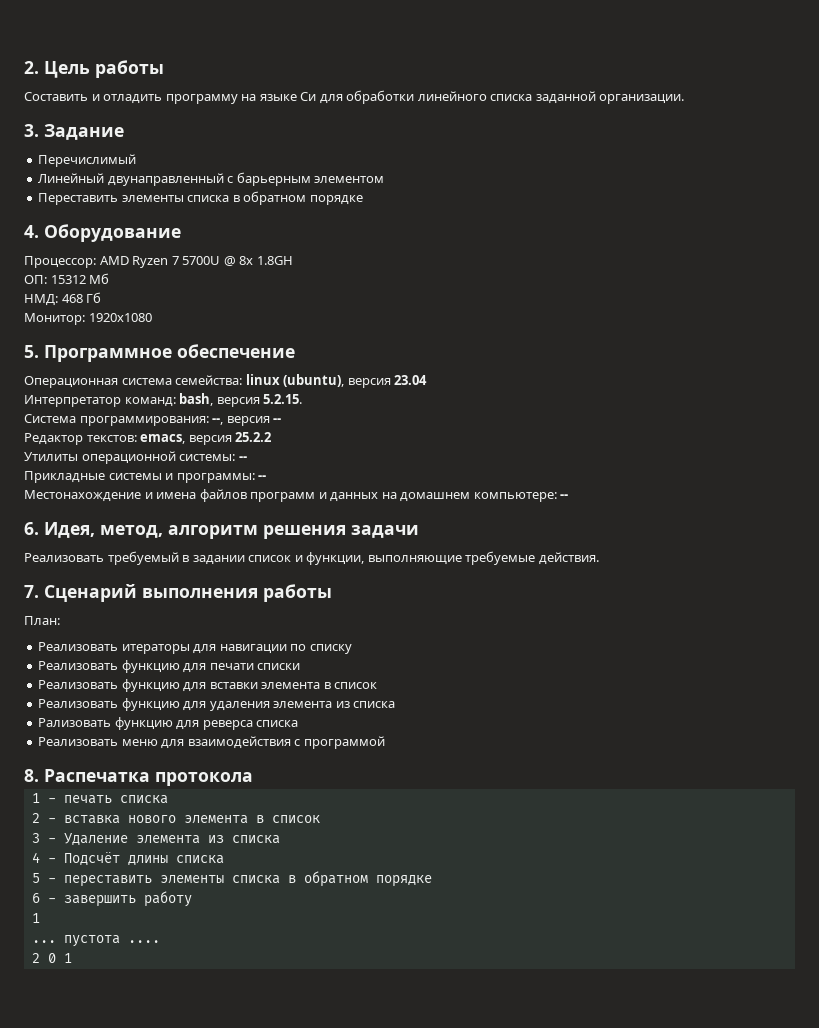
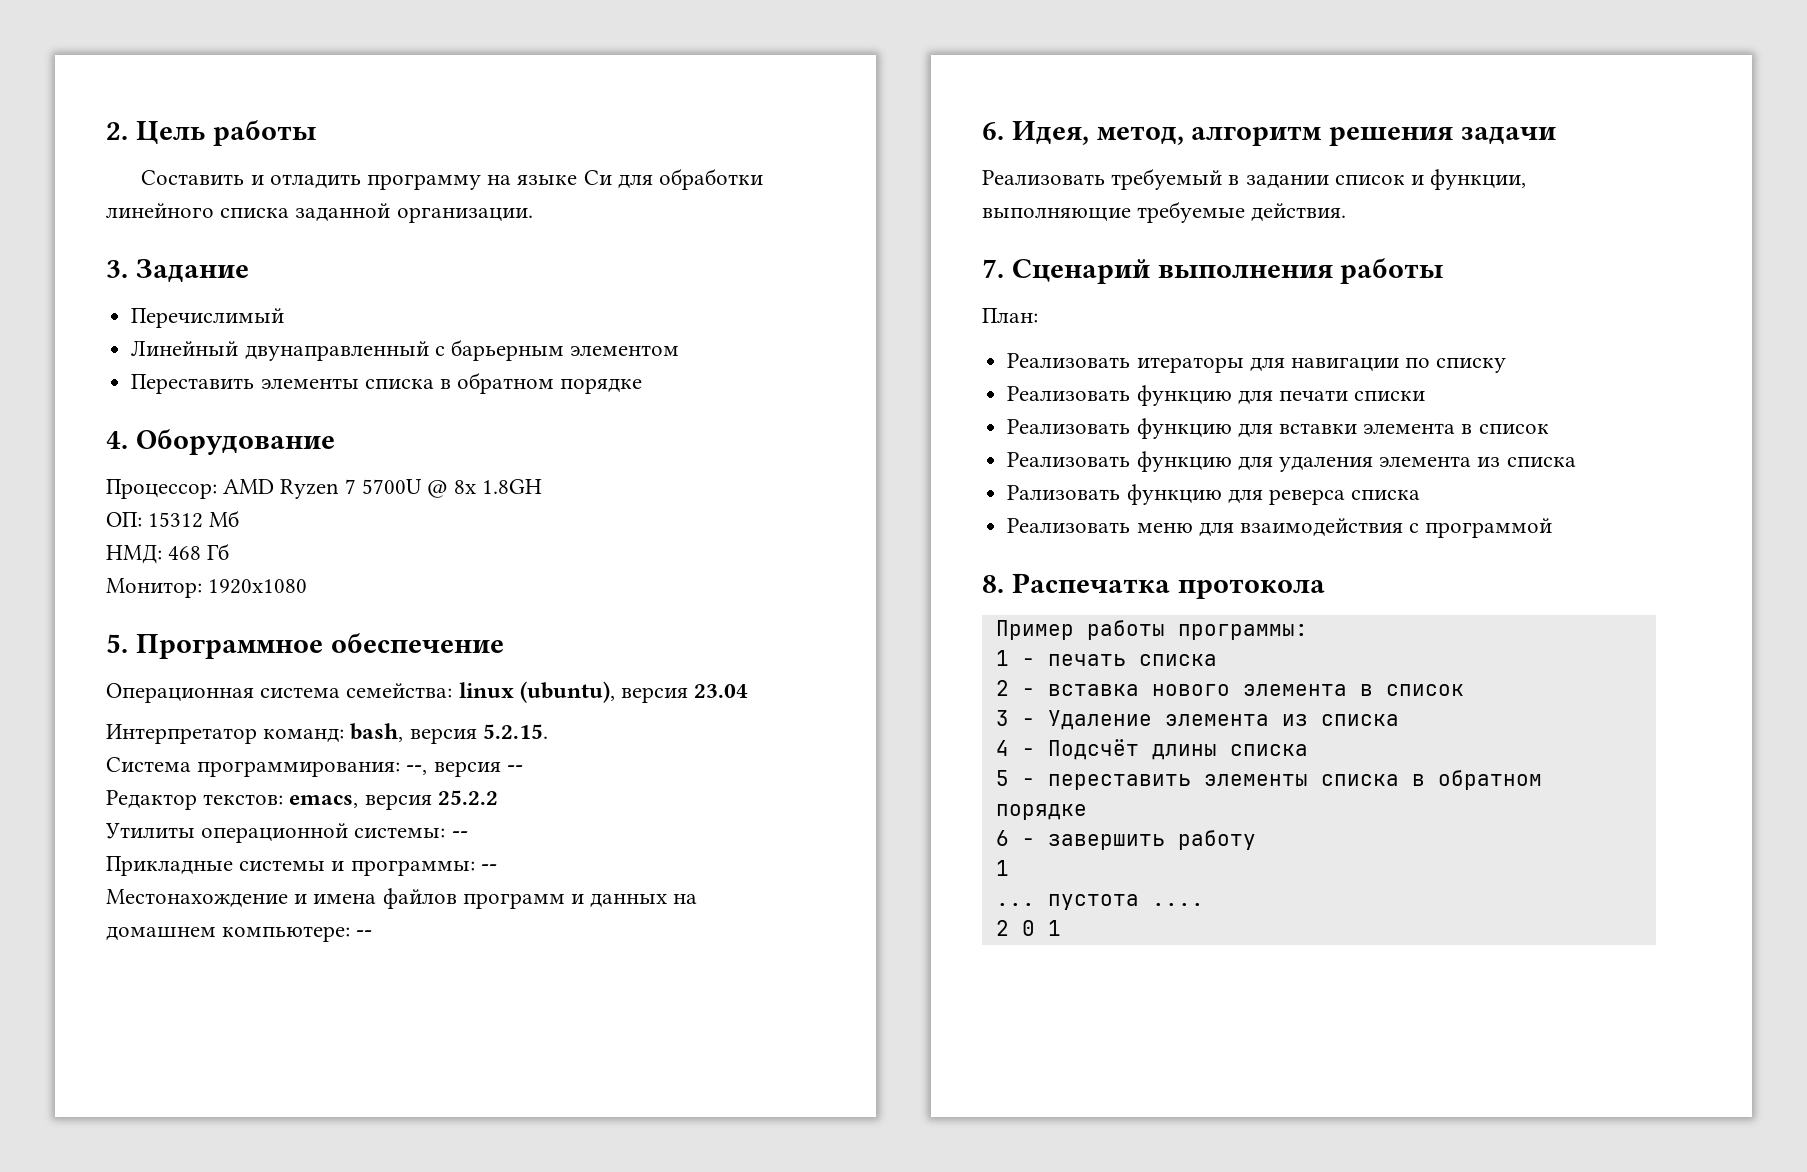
(253, 779) none -> [995,620,1308,640] // Пример работы программы:

